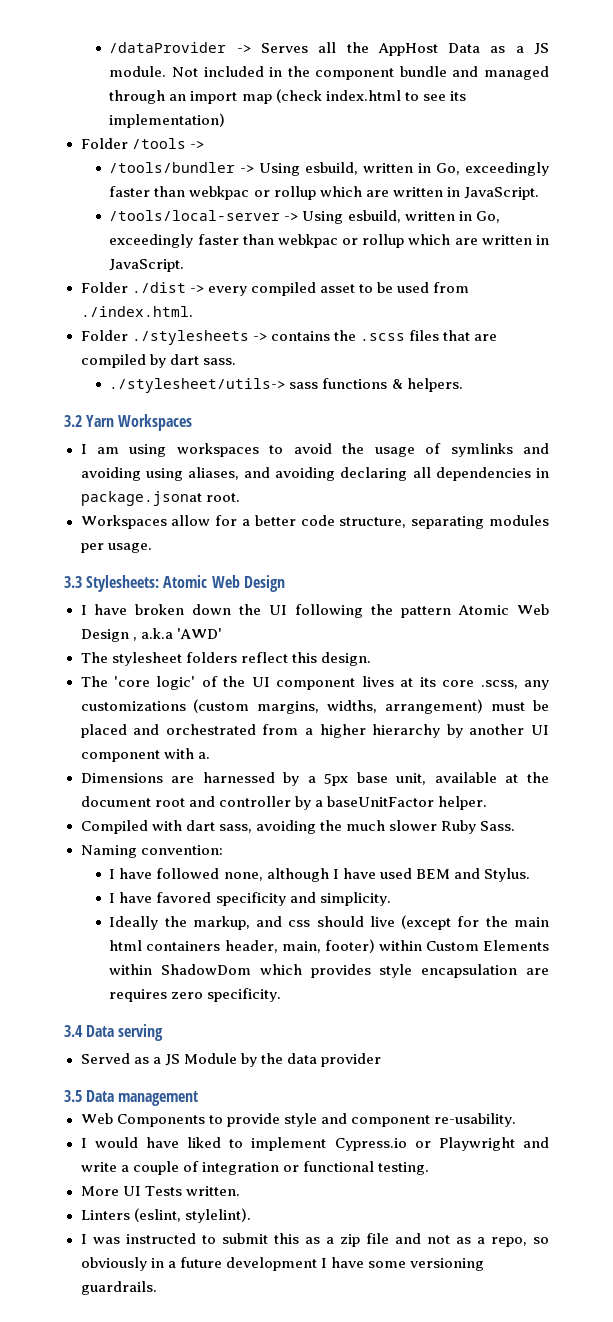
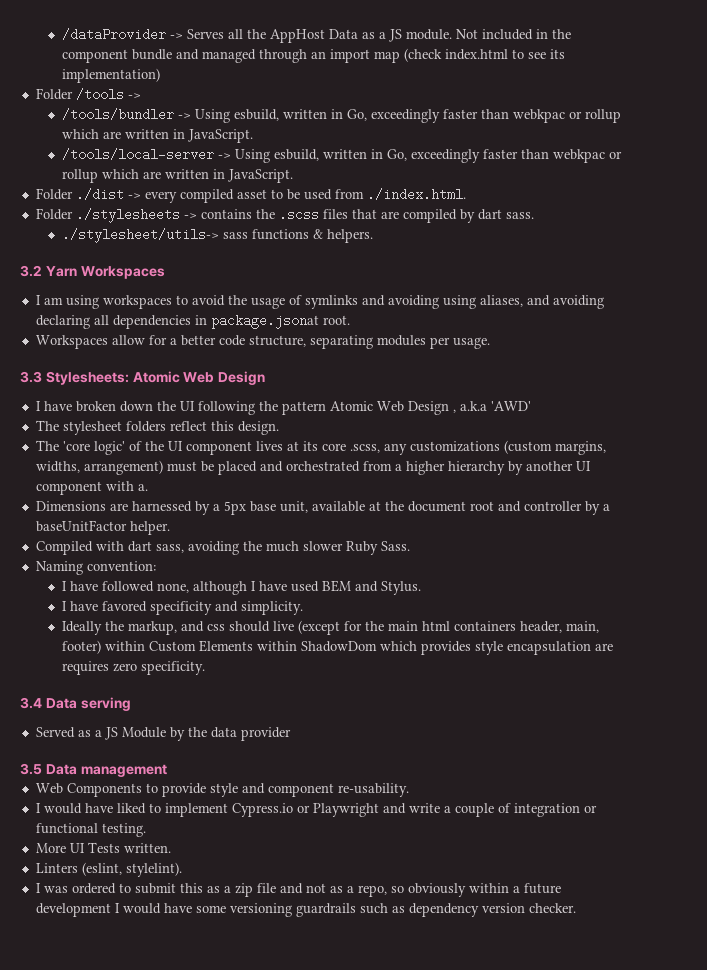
[125,1233,196,1244] instructed -> [71,883,116,894] ordered
[150,1258,164,1268] in -> [468,883,509,893] within
(327, 1263) none -> [122,903,161,914] would
[80,1281,157,1295] guardrails. -> [295,903,576,917] guardrails such as dependency version checker.

